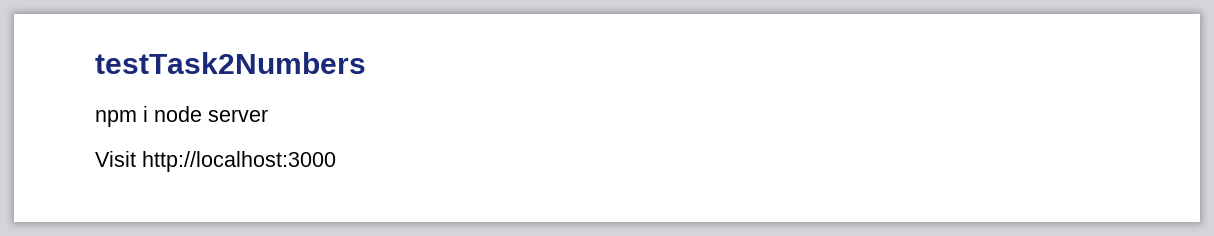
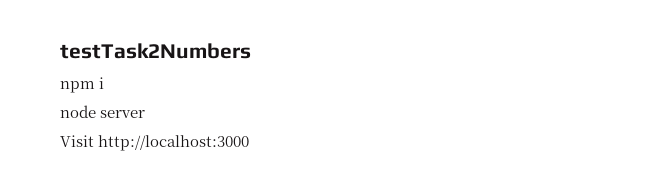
(148, 114) none -> (105, 83) //

